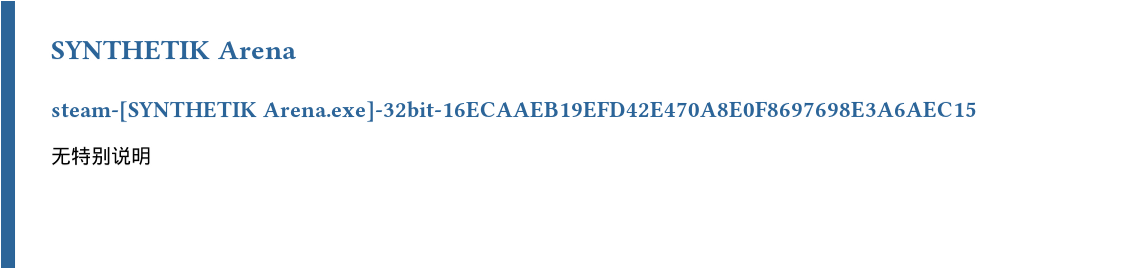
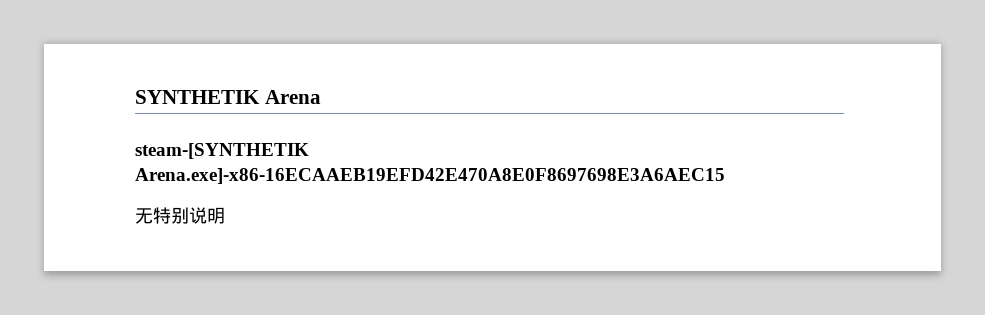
[262,100,978,123] Arena.exe]-32bit-16ECAAEB19EFD42E470A8E0F8697698E3A6AEC15 -> [135,168,725,184] Arena.exe]-x86-16ECAAEB19EFD42E470A8E0F8697698E3A6AEC15

